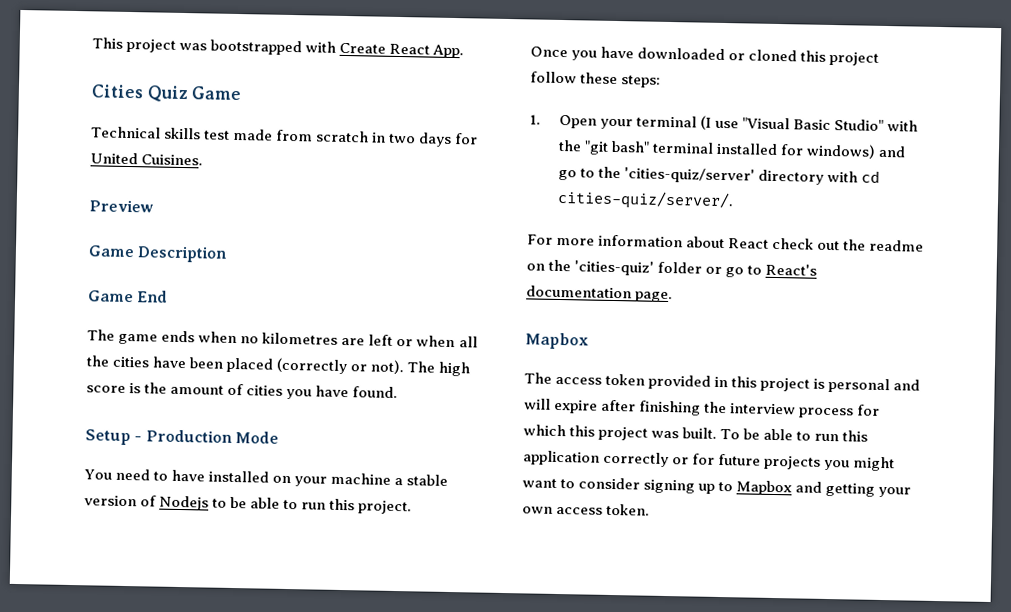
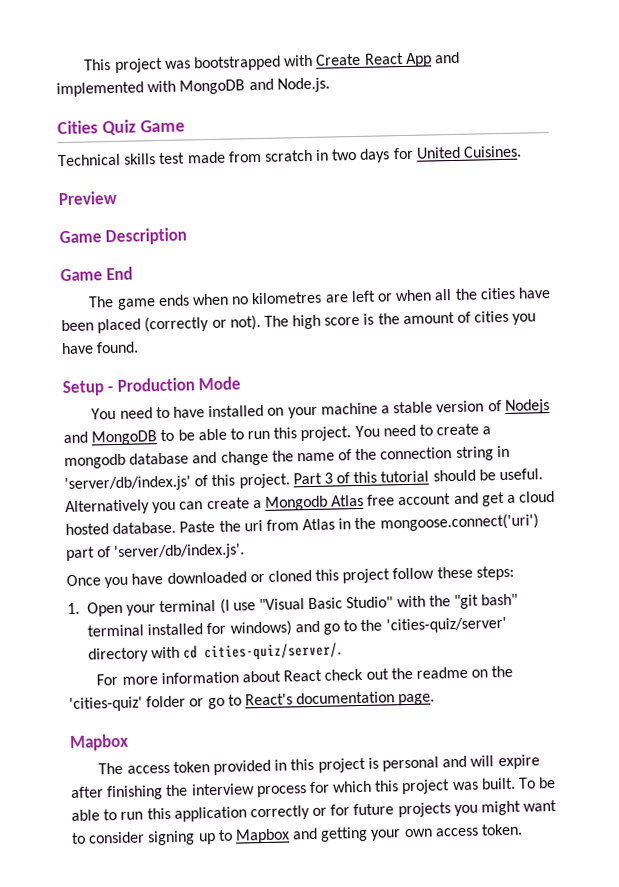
[432,44,465,59] App. -> [404,51,460,67] [56,77,330,98] App and implemented with MongoDB and Node.js.
(210, 503) none -> [63,430,158,446] and MongoDB
(413, 507) none -> [354,423,492,438] [64,445,510,470] [64,468,544,493] [65,490,556,516] [65,513,539,536] [66,543,246,562] You need to create a mongodb database and change the name of the connection string in 'server/db/index.js' of this project. Part 3 of this tutorial should be useful. Alternatively you can create a Mongodb Atlas free account and get a cloud hosted database. Paste the uri from Atlas in the mongoose.connect('uri') part of 'server/db/index.js'.

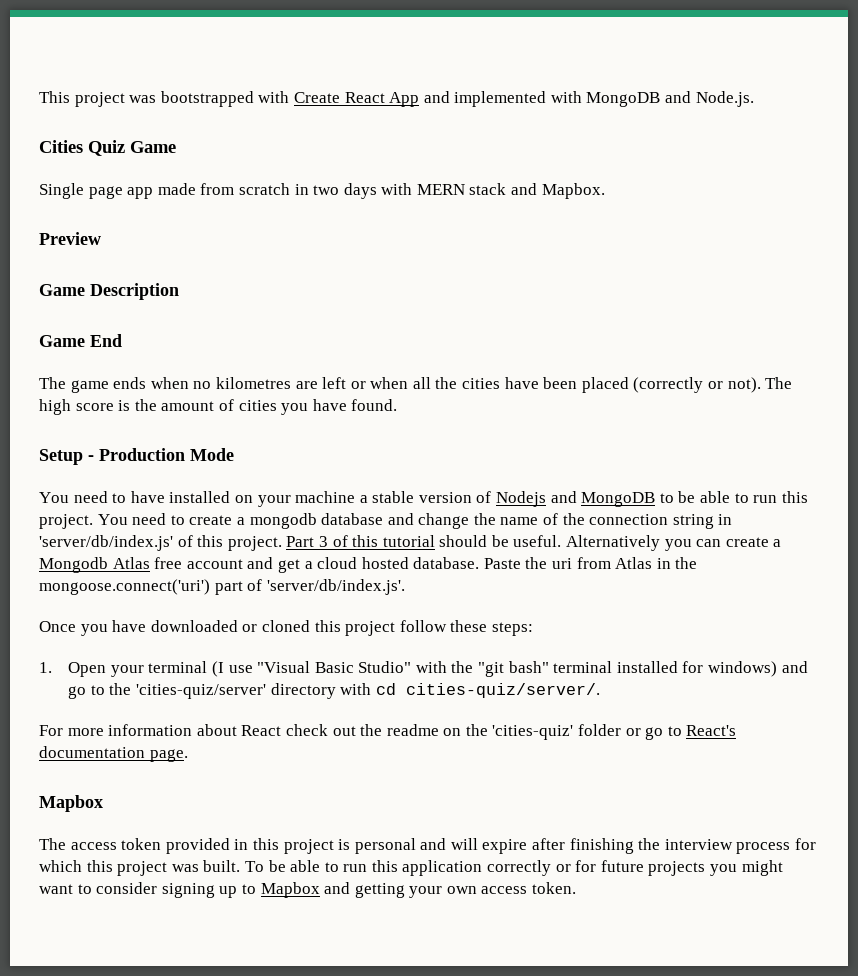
[58,152,186,167] Technical skills test -> [39,183,154,199] Single page app
[392,145,523,160] for United Cuisines. -> [381,183,605,199] with MERN stack and Mapbox.

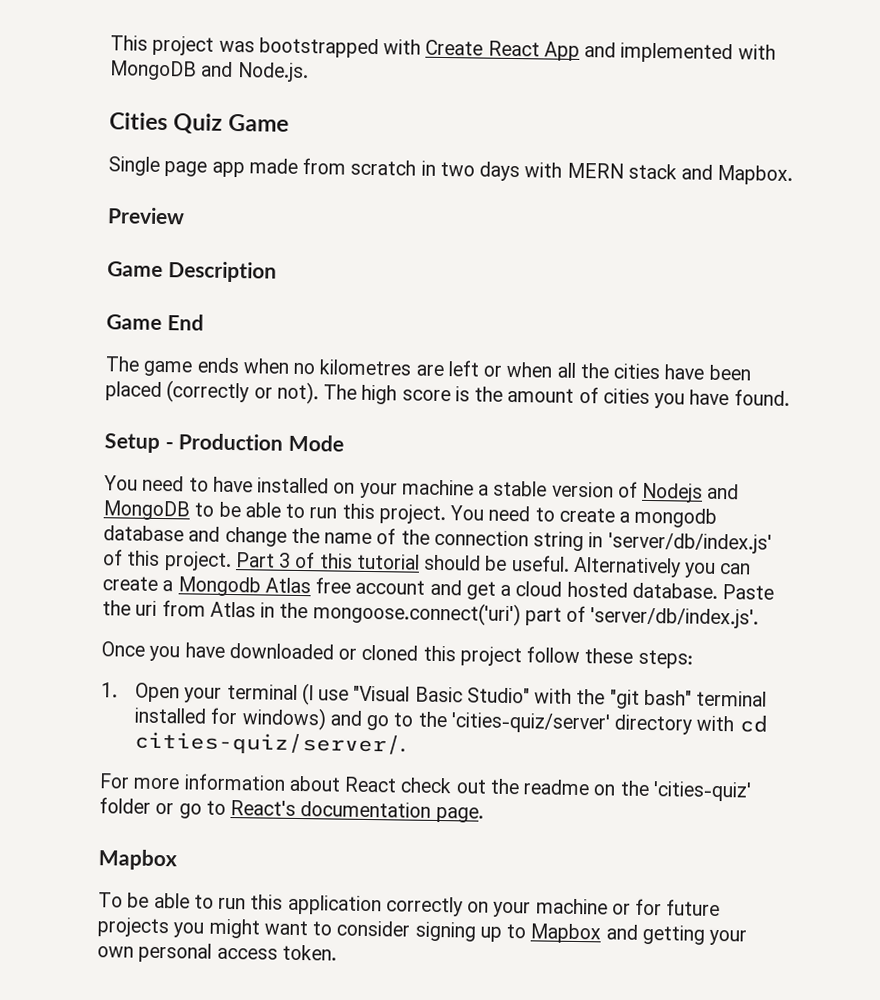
[39,838,817,854] [39,860,241,876] The access token provided in this project is personal and will expire after finishing the interview process for which this project was built. -> (177, 860) none
(552, 868) none -> [467,898,608,918] on your machine
(477, 890) none -> [138,942,213,963] personal

